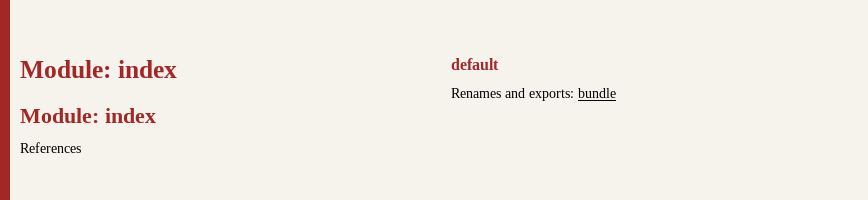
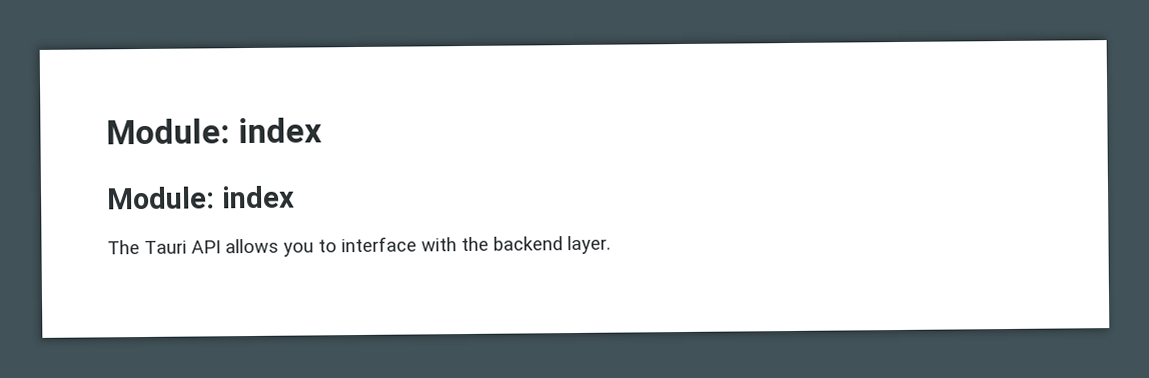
[20,142,81,153] [451,58,499,70] [451,88,616,101] References // default // Renames and exports: bundle -> [107,235,611,257] The Tauri API allows you to interface with the backend layer.

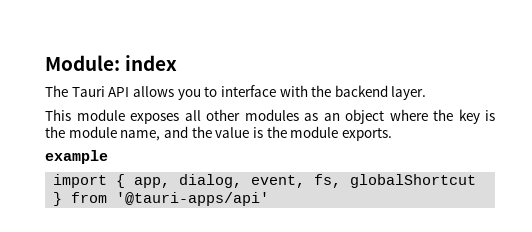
[106,117,323,145] [106,185,295,210] Module: index // Module: index -> [45,55,178,71] Module: index
(611, 245) none -> [45,109,495,124] [45,126,392,141] [45,150,108,164] [53,174,477,188] [53,192,270,206] // This module exposes all other modules as an object where the key is the module name, and the value is the module exports. // example // import { app, dialog, event, fs, globalShortcut } from '@tauri-apps/api'

